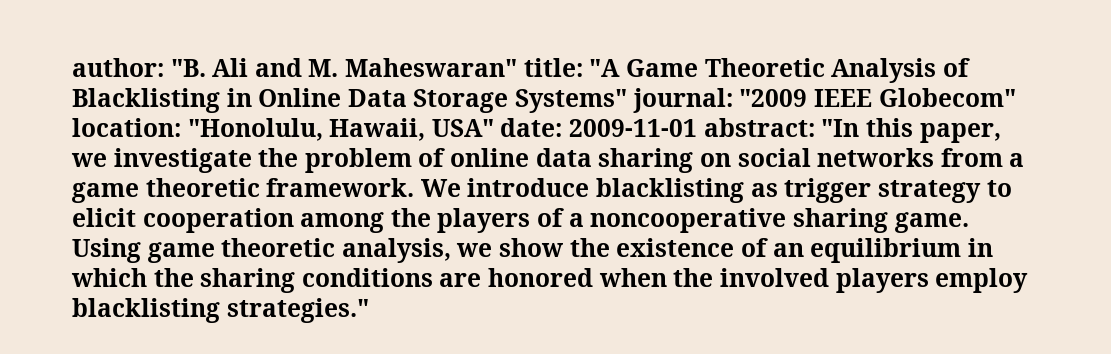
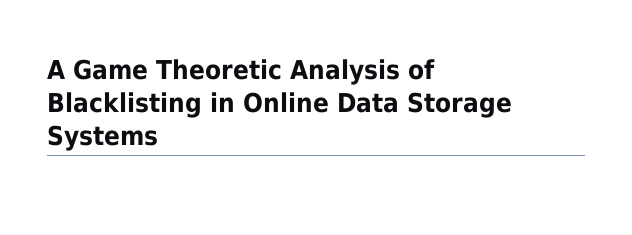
[72,58,621,77] author: "B. Ali and M. Maheswaran" title: "A -> [47,60,65,79] A
[515,88,1016,113] [72,118,1001,143] [71,148,1025,173] [72,178,1012,203] [72,208,969,233] [72,238,993,263] [71,268,1029,293] [72,298,369,323] Systems" journal: "2009 IEEE Globecom" location: "Honolulu, Hawaii, USA" date: 2009-11-01 abstract: "In this paper, we investigate the problem of online data sharing on social networks from a game theoretic framework. We introduce blacklisting as trigger strategy to elicit cooperation among the players of a noncooperative sharing game. Using game theoretic analysis, we show the existence of an equilibrium in which the sharing conditions are honored when the involved players employ blacklisting strategies." -> [47,125,158,151] Systems

